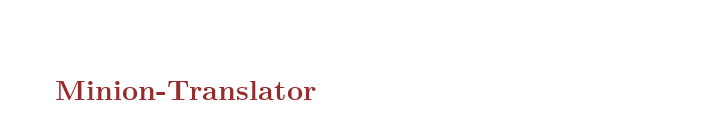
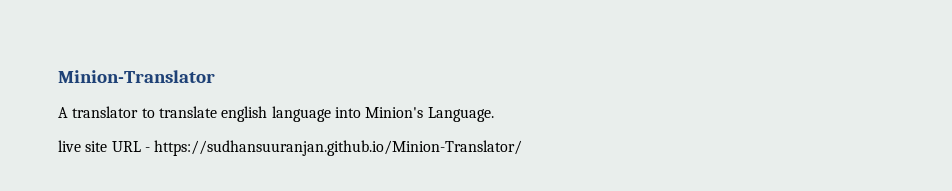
(316, 90) none -> [58,106,494,122] [58,140,523,156] // A translator to translate english language into Minion's Language. // live site URL - https://sudhansuuranjan.github.io/Minion-Translator/

